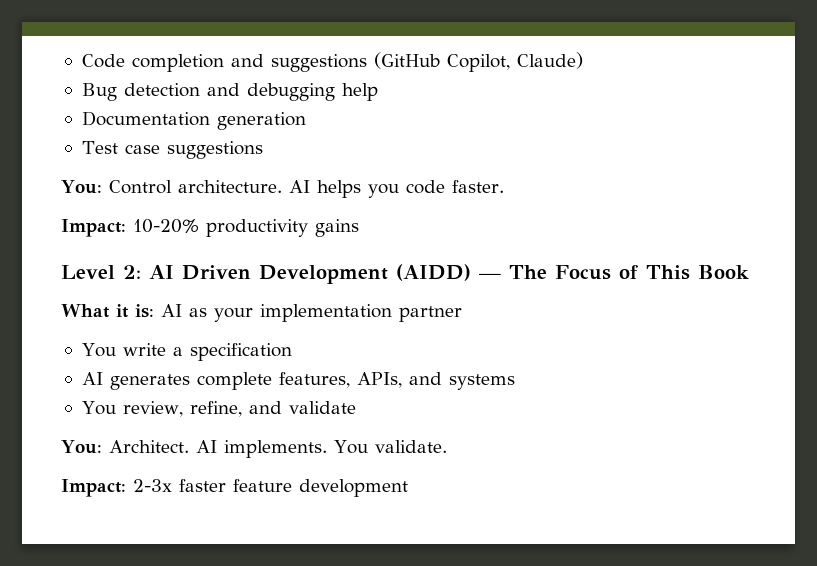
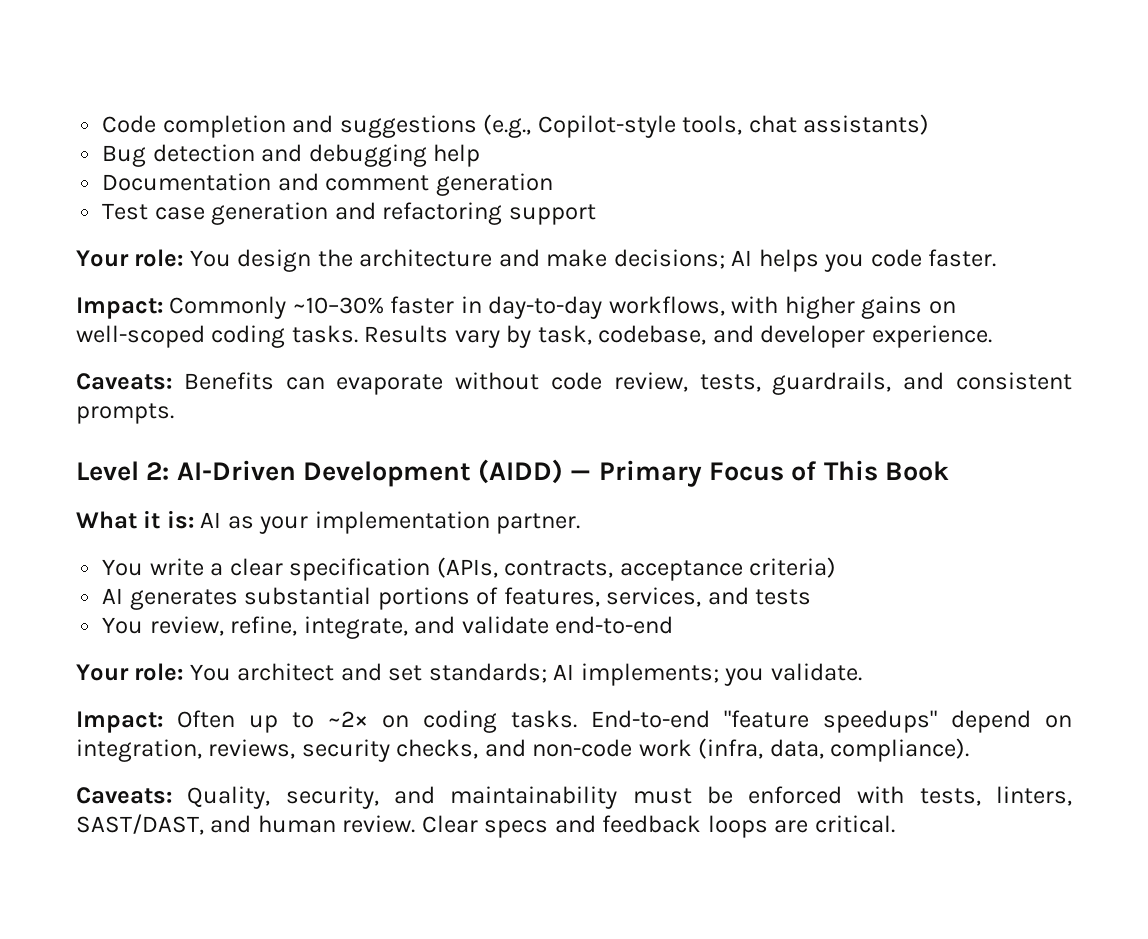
[373,52,583,72] (GitHub Copilot, Claude) -> [483,114,930,138] (e.g., Copilot-style tools, chat assistants)
(210, 118) none -> [277,173,430,191] and comment
[166,141,263,159] [61,180,282,194] suggestions // You: Control architecture. -> [211,202,596,225] [76,249,725,272] generation and refactoring support // Your role: You design the architecture and make decisions;
[133,219,359,237] 10-20% productivity gains -> [169,296,956,319] [76,325,992,348] [76,372,1072,395] [76,403,174,424] Commonly ~10–30% faster in day-to-day workflows, with higher gains on well-scoped coding tasks. Results vary by task, codebase, and developer experience. // Caveats: Benefits can evaporate without code review, tests, guardrails, and consistent prompts.
[149,265,251,280] AI Driven -> [176,460,296,481] AI-Driven
[509,265,547,279] The -> [598,460,702,487] Primary
[399,306,462,322] partner -> [496,513,581,534] partner.
(183, 351) none -> [229,558,283,576] clear
[81,372,515,390] // AI generates complete features, APIs, and systems -> [436,557,837,581] [102,587,812,610] (APIs, contracts, acceptance criteria) // AI generates substantial portions of features, services, and tests
(242, 409) none -> [303,616,408,639] integrate,
[61,440,447,458] [61,479,408,497] // You: Architect. AI implements. You validate. // Impact: 2-3x faster feature development -> [555,616,674,634] [76,663,862,686] [76,710,1072,733] [76,738,970,762] [76,786,1072,809] [76,814,895,838] end-to-end // Your role: You architect and set standards; AI implements; you validate. // Impact: Often up to ~2× on coding tasks. End-to-end "feature speedups" depend on integration, reviews, security checks, and non-code work (infra, data, compliance). // Caveats: Quality, security, and maintainability must be enforced with tests, linters, SAST/DAST, and human review. Clear specs and feedback loops are critical.

